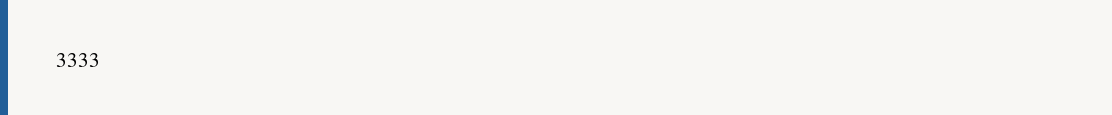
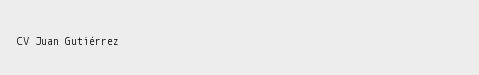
[56,53,100,67] 3333 -> [17,36,119,45] CV Juan Gutiérrez

